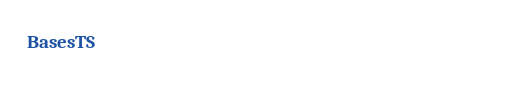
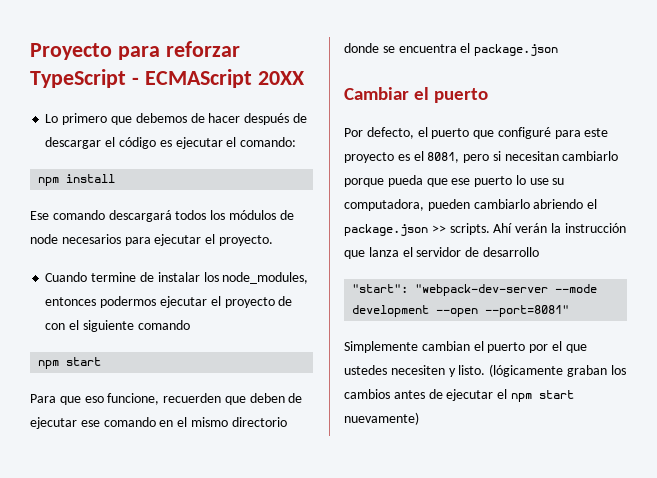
[27,36,95,48] BasesTS -> [30,41,240,60] [30,69,305,88] [45,113,307,125] [45,137,297,149] [38,174,116,186] [30,210,294,222] [30,234,273,246] [45,272,309,284] [45,296,293,308] [45,320,190,332] [38,357,102,369] [30,393,303,405] [30,417,287,429] [344,43,559,56] [344,87,489,103] [344,127,609,139] [344,151,619,163] [344,175,565,187] [344,199,598,211] [344,223,626,236] [344,247,539,259] [352,284,598,296] [352,305,570,317] [344,341,587,353] [344,364,626,377] [344,389,574,402] [344,412,419,425] Proyecto para reforzar TypeScript - ECMAScript 20XX // Lo primero que debemos de hacer después de descargar el código es ejecutar el comando: // npm install // Ese comando descargará todos los módulos de node necesarios para ejecutar el proyecto. // Cuando termine de instalar los node_modules, entonces podermos ejecutar el proyecto de con el siguiente comando // npm start // Para que eso funcione, recuerden que deben de ejecutar ese comando en el mismo directorio donde se encuentra el package.json // Cambiar el puerto // Por defecto, el puerto que configuré para este proyecto es el 8081, pero si necesitan cambiarlo porque pueda que ese puerto lo use su computadora, pueden cambiarlo abriendo el package.json >> scripts. Ahí verán la instrucción que lanza el servidor de desarrollo // "start": "webpack-dev-server --mode development --open --port=8081" // Simplemente cambian el puerto por el que ustedes necesiten y listo. (lógicamente graban los cambios antes de ejecutar el npm start nuevamente)

